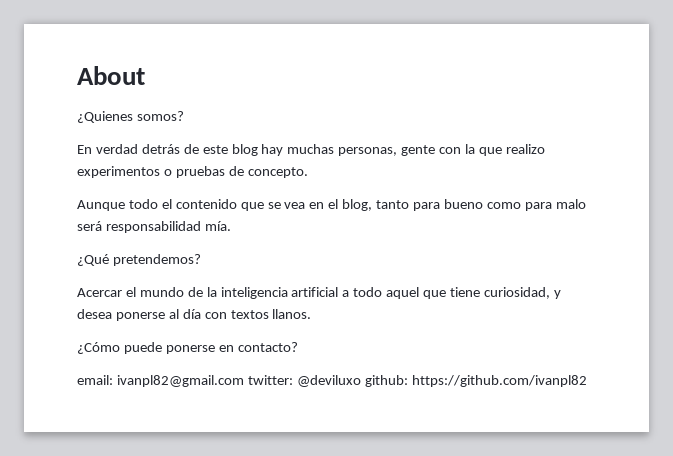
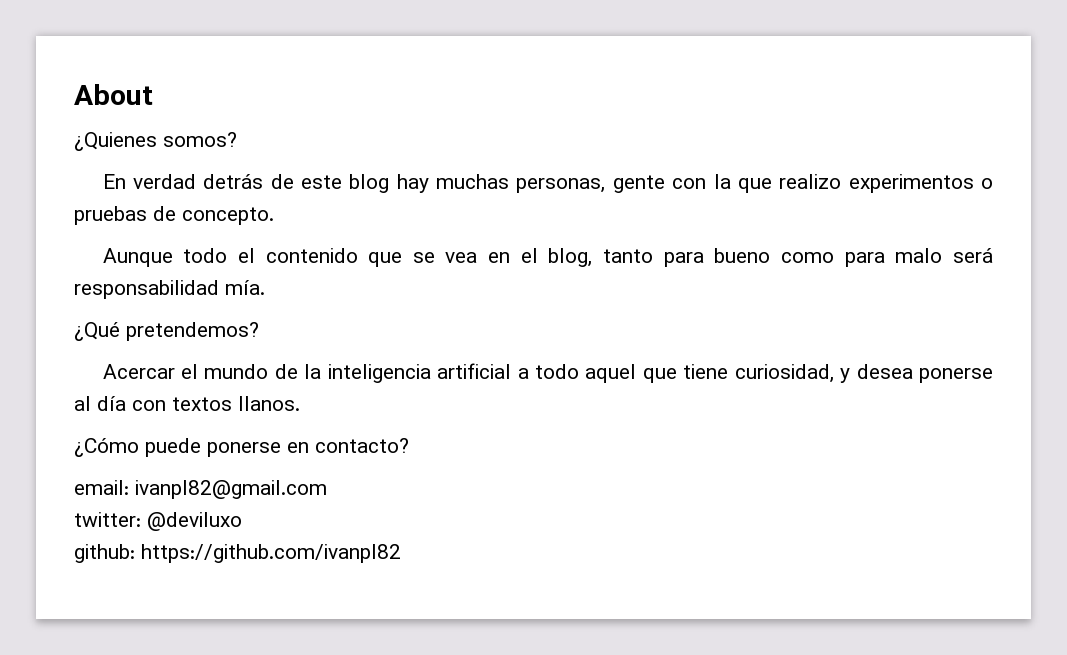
(244, 381) none -> (327, 489) //
(361, 381) none -> (242, 521) //

